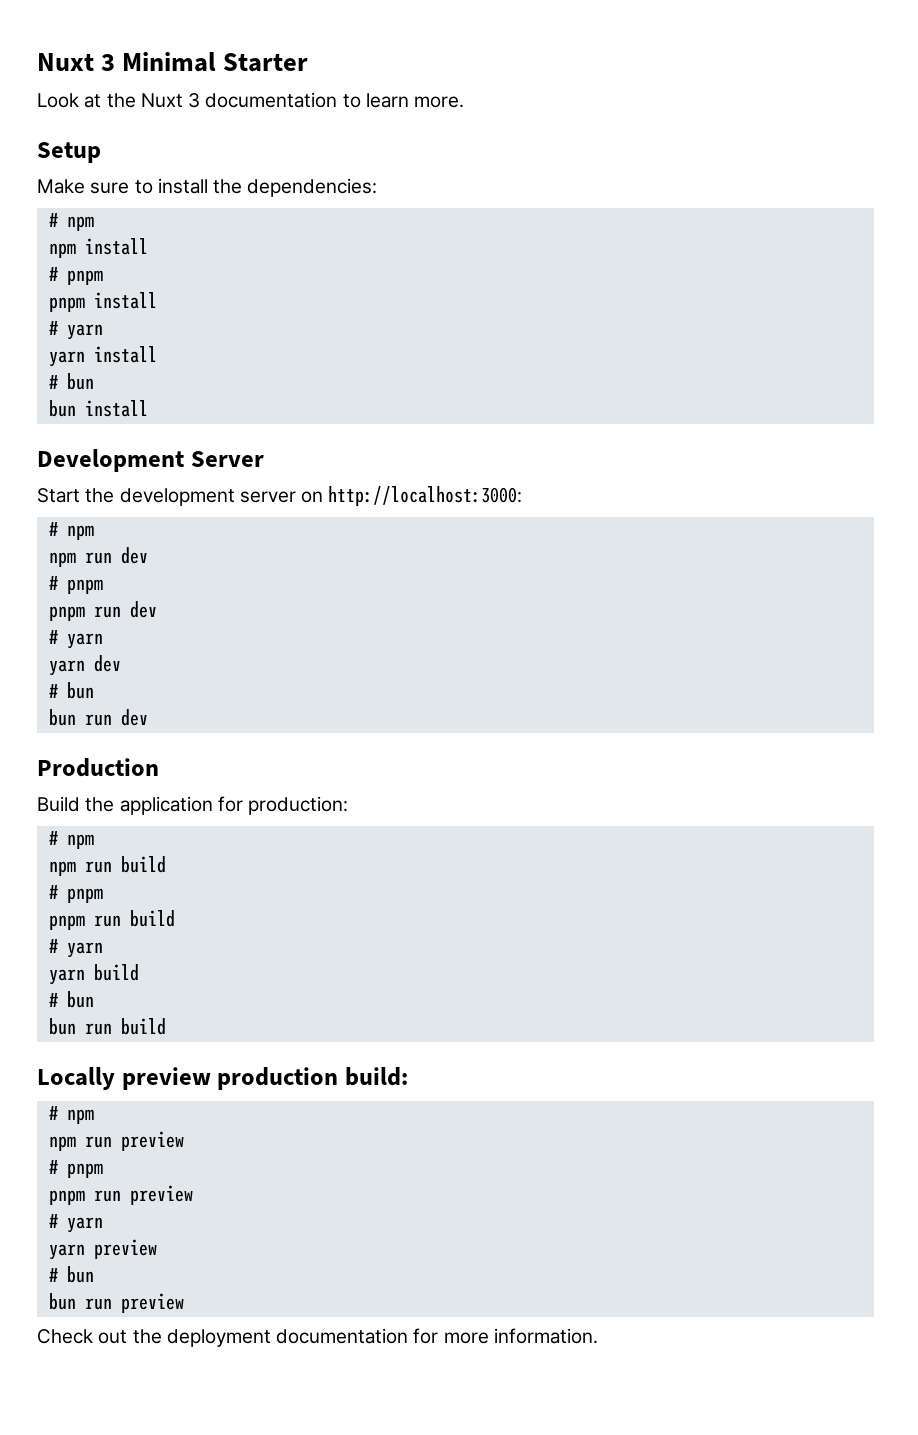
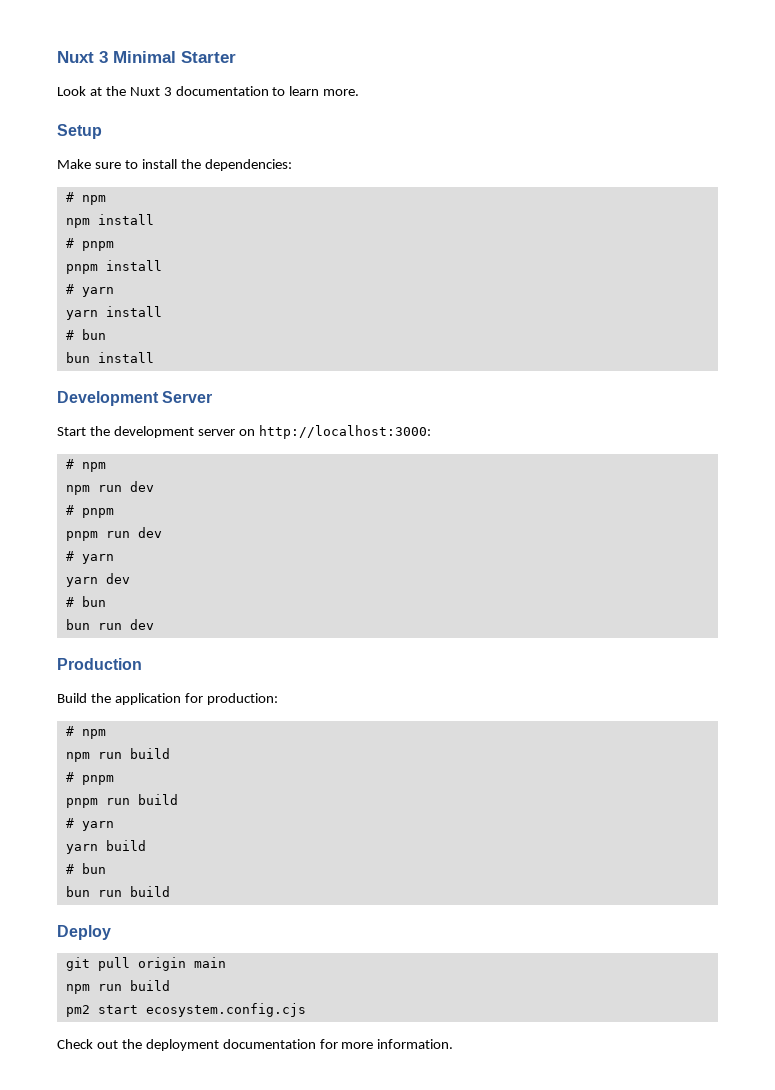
[37,1067,408,1090] [48,1106,94,1124] [48,1131,184,1151] [48,1160,103,1178] [48,1185,193,1205] [48,1214,103,1233] [48,1239,157,1260] [48,1266,94,1283] [48,1293,184,1313] Locally preview production build: // # npm // npm run preview // # pnpm // pnpm run preview // # yarn // yarn preview // # bun // bun run preview -> [57,925,111,940] [65,957,226,971] [65,980,170,994] [65,1003,306,1017] Deploy // git pull origin main // npm run build // pm2 start ecosystem.config.cjs

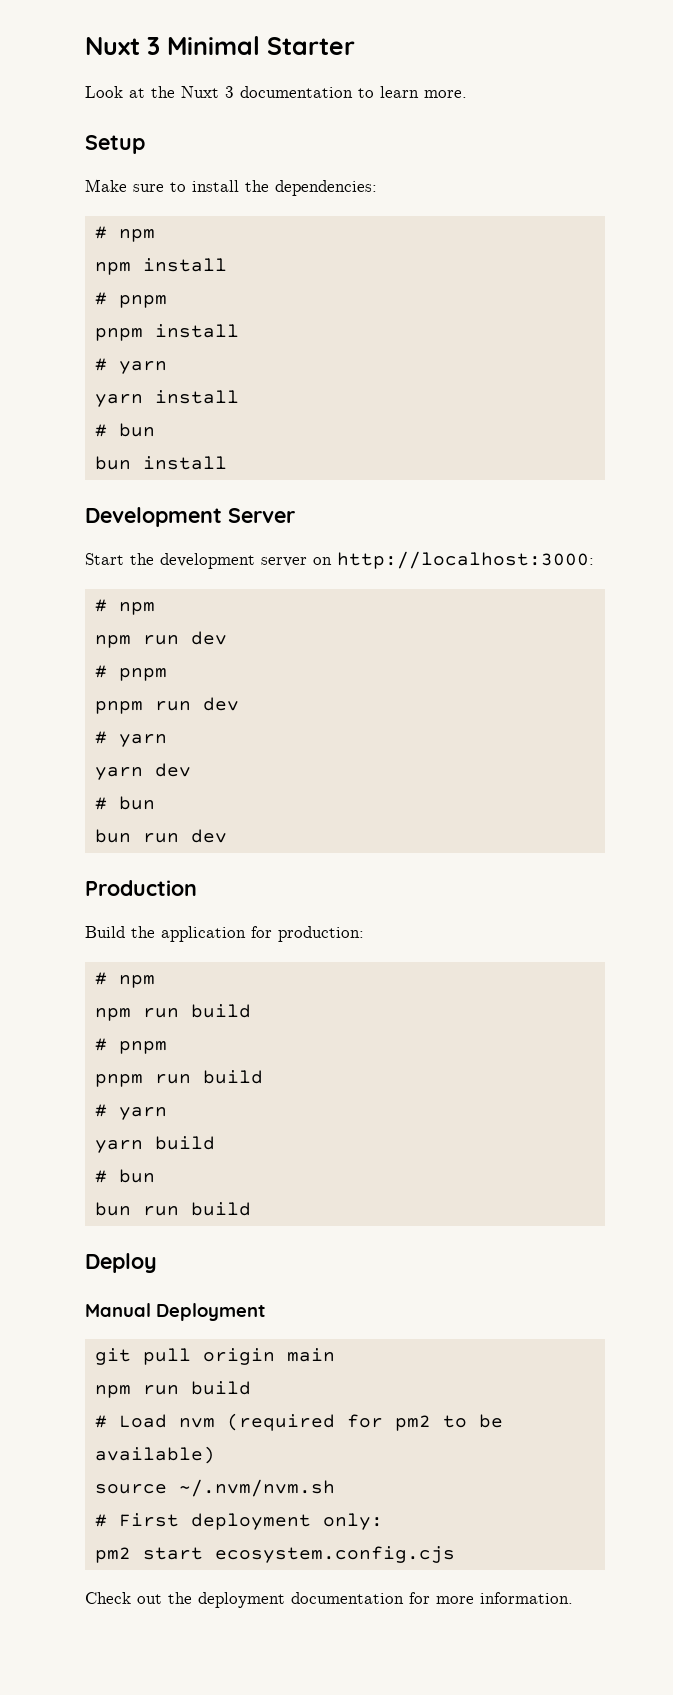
(111, 932) none -> [85,1303,266,1321] // Manual Deployment
(170, 985) none -> [94,1413,503,1431] [94,1446,215,1464] [94,1479,335,1497] [94,1513,383,1530] // # Load nvm (required for pm2 to be available) // source ~/.nvm/nvm.sh // # First deployment only:

